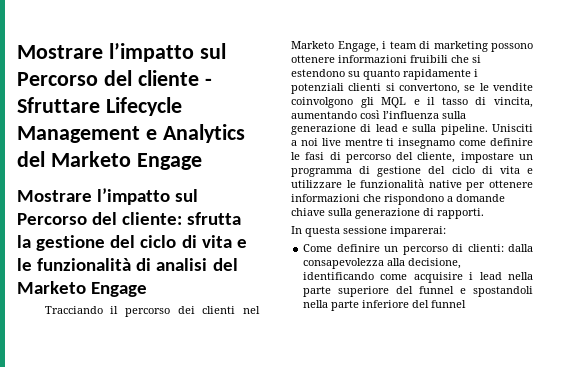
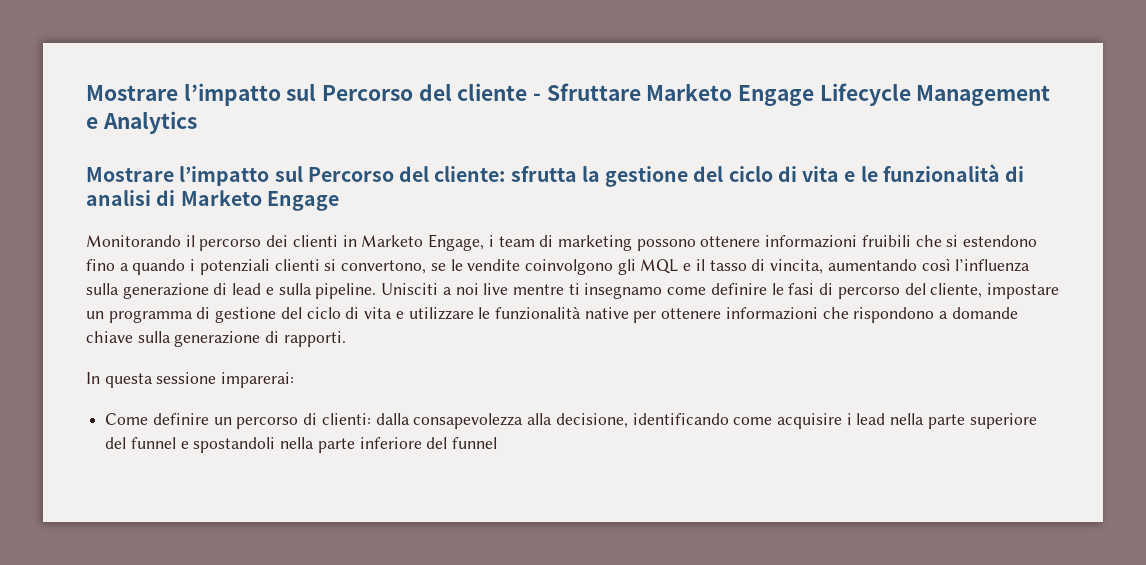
(100, 105) none -> [646,84,815,106] Marketo Engage
[17,151,202,170] del Marketo Engage -> (197, 122) none
[212,258,238,271] [17,281,148,297] [44,306,103,314] del Marketo Engage // Tracciando -> [156,190,339,211] [86,235,181,247] di Marketo Engage // Monitorando
[243,306,261,314] nel -> [342,235,357,247] in
[348,69,471,80] su quanto rapidamente -> [86,259,186,275] fino a quando

